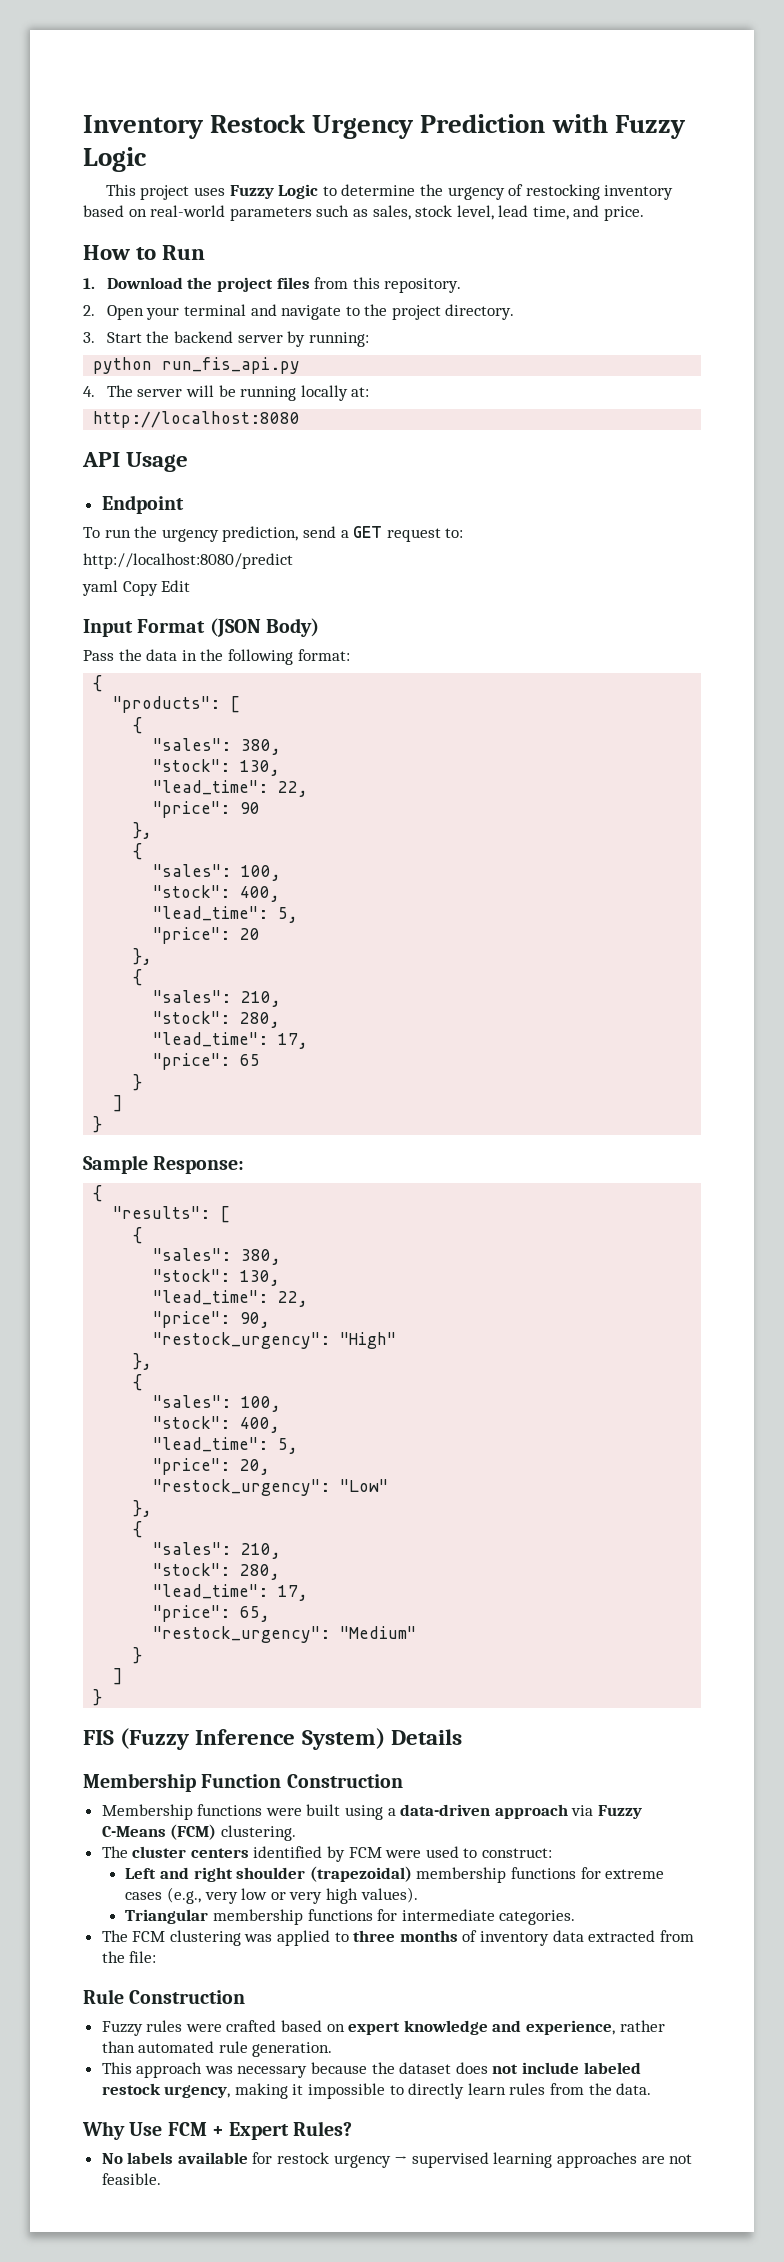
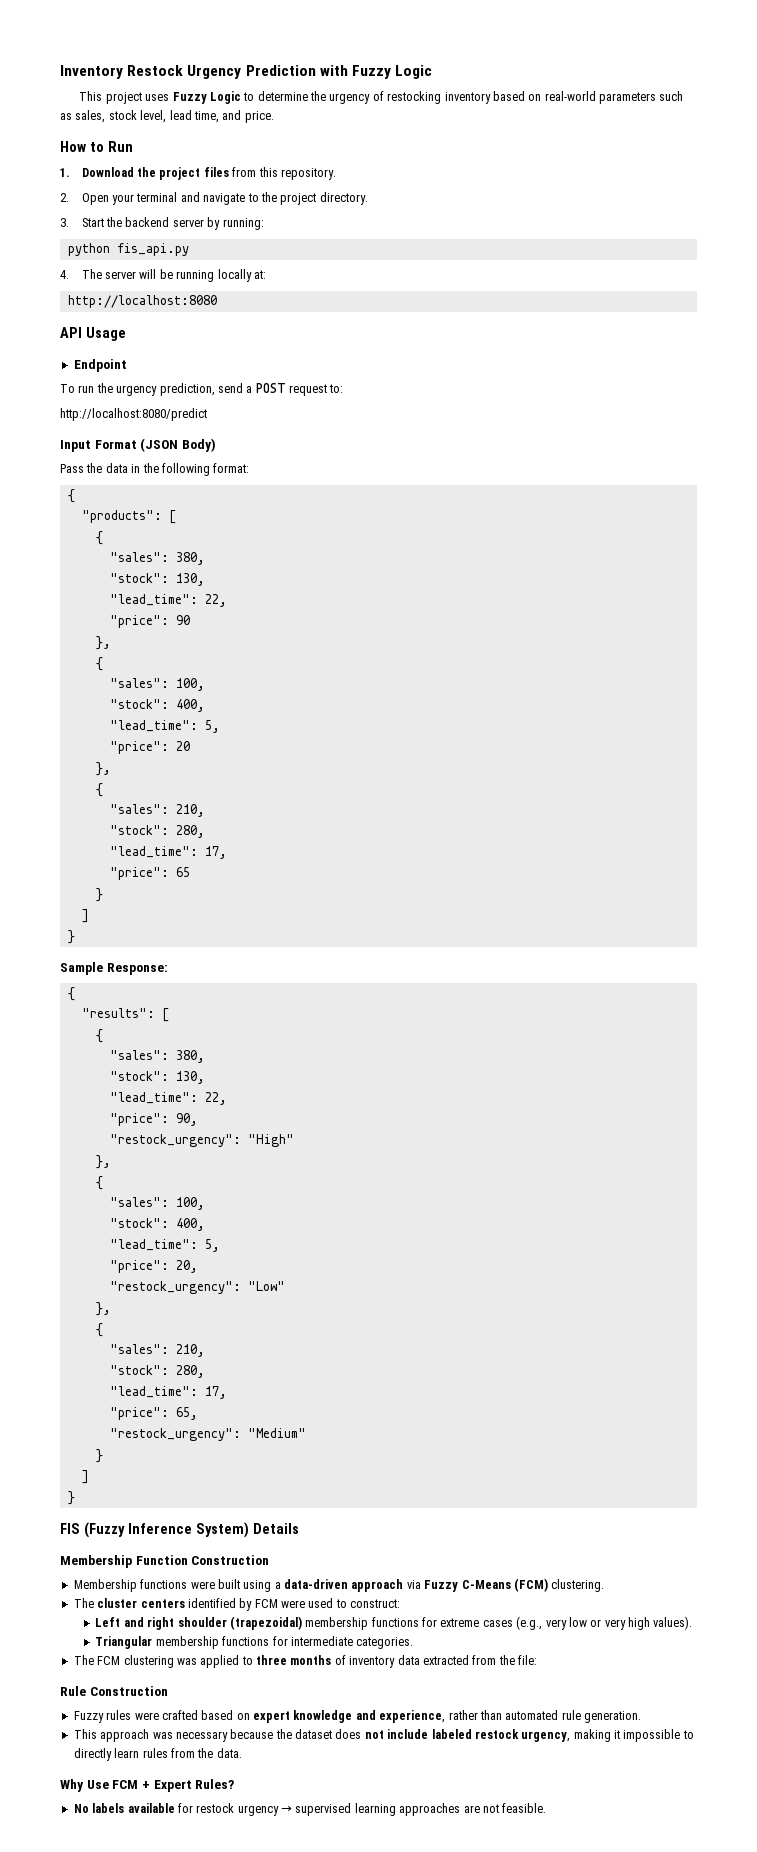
[162,357,301,374] run_fis_api.py -> [116,243,189,256] fis_api.py
[353,526,383,538] GET -> [255,383,286,393] POST
[82,580,191,596] // yaml Copy Edit -> (207, 414) none

